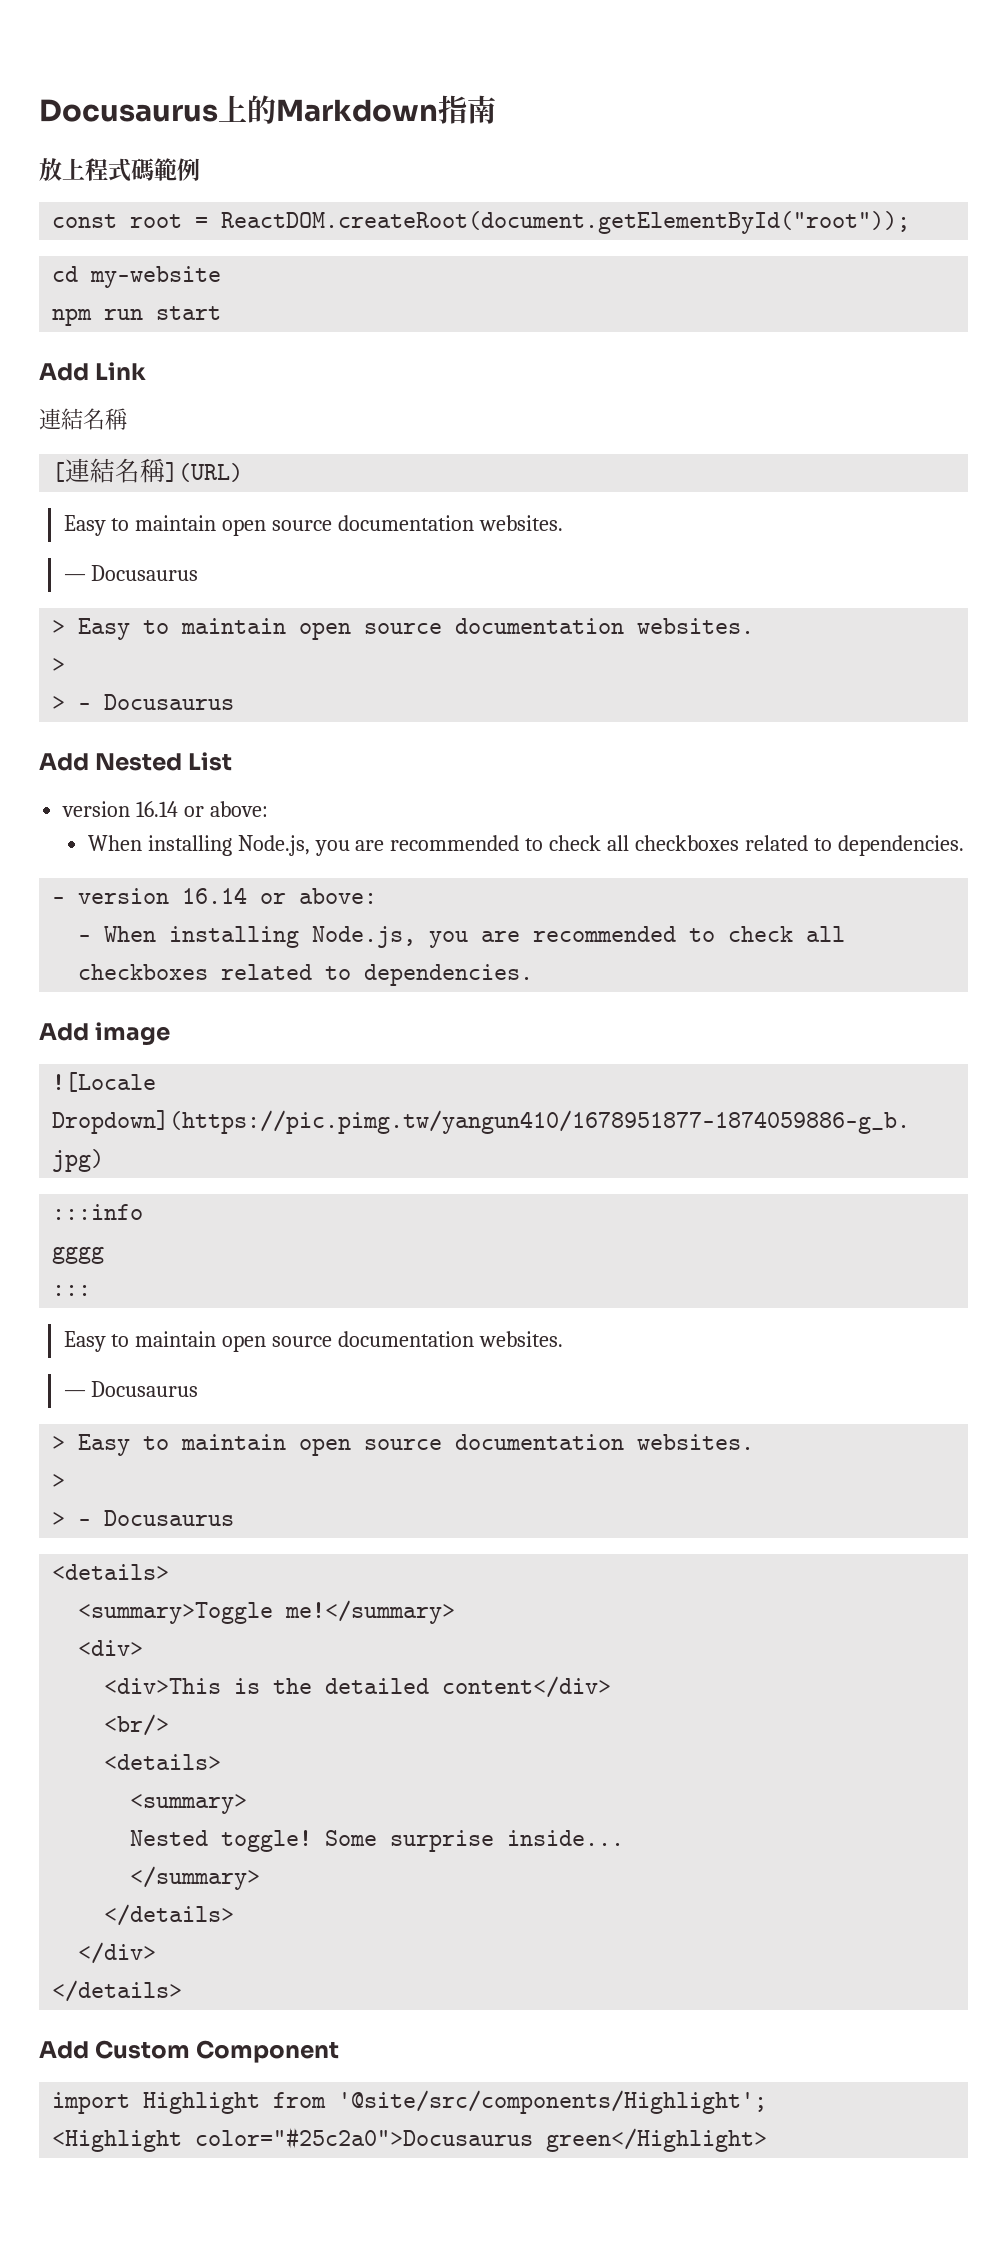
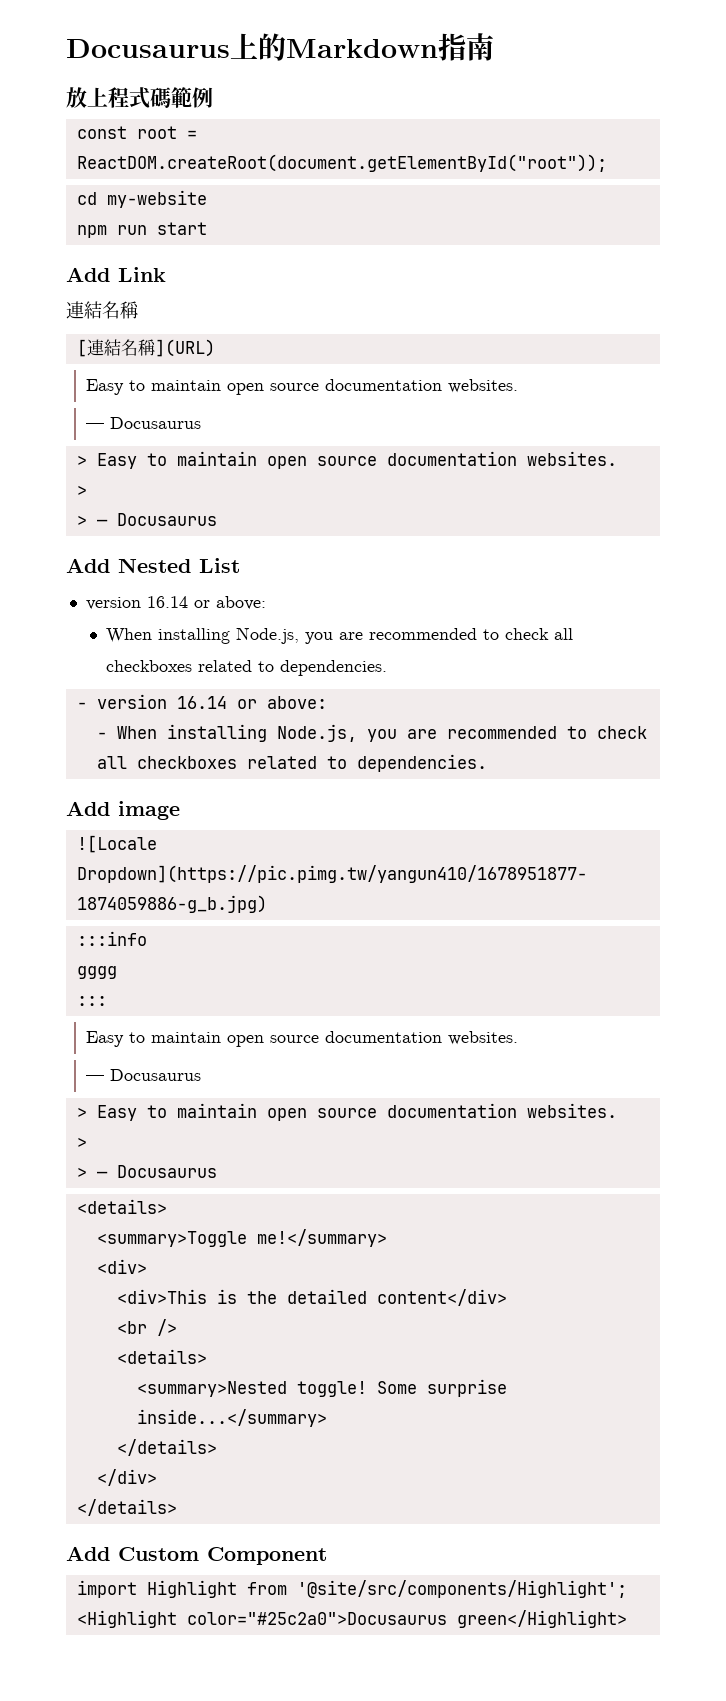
[104,1714,170,1736] [104,1754,222,1770] [130,1794,248,1814] [130,1830,209,1846] <br/> // <details> // <summary> // Nested -> [116,1319,177,1336] [116,1349,207,1364] [136,1381,287,1397] <br /> // <details> // <summary>Nested
[507,1830,625,1846] [130,1866,261,1890] inside... // </summary> -> [136,1409,327,1427] inside...</summary>

